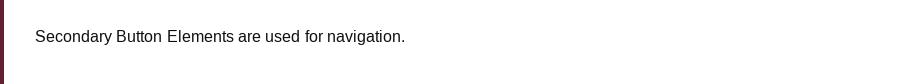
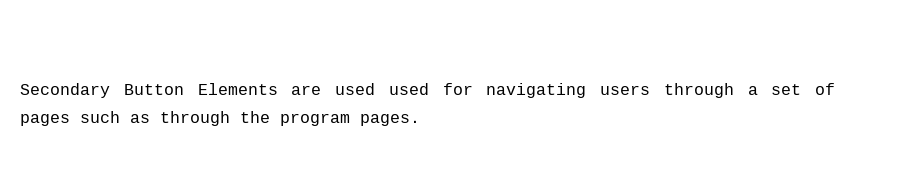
[304,30,405,45] for navigation. -> [388,83,835,98] [20,111,420,126] used for navigating users through a set of pages such as through the program pages.

